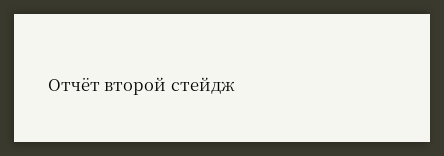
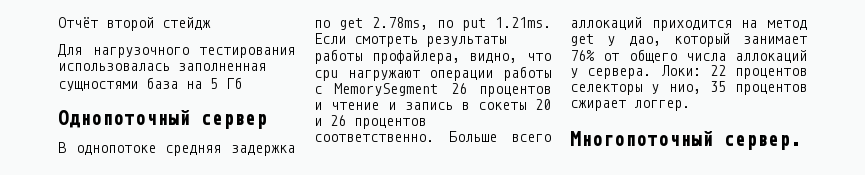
(235, 85) none -> [58,44,295,58] [58,63,266,71] [58,77,242,91] [58,110,267,129] [58,142,295,156] [314,17,551,31] [314,33,506,47] [314,49,551,64] [314,66,551,81] [314,83,551,97] [314,99,551,110] [314,115,426,129] [314,131,551,142] [570,17,807,31] [570,33,807,47] [570,49,807,63] [570,65,807,79] [570,81,807,95] [570,100,690,111] [570,131,801,150] // Для нагрузочного тестирования использовалась заполненная сущностями база на 5 Гб // Однопоточный сервер // В однопотоке средняя задержка по get 2.78ms, по put 1.21ms. Если смотреть результаты работы профайлера, видно, что cpu нагружают операции работы с MemorySegment 26 процентов и чтение и запись в сокеты 20 и 26 процентов соответственно. Больше всего аллокаций приходится на метод get у дао, который занимает 76% от общего числа аллокаций у сервера. Локи: 22 процентов селекторы у нио, 35 процентов сжирает логгер. // Многопоточный сервер.

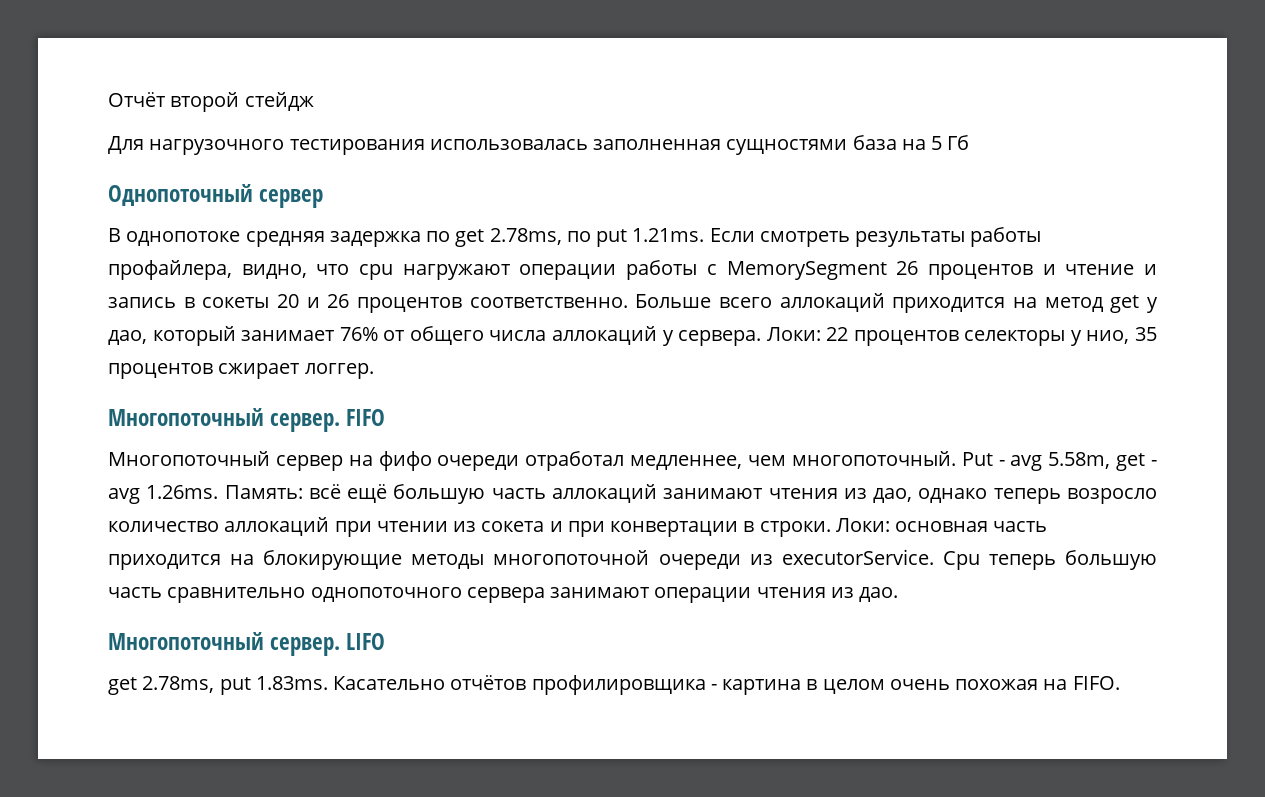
(801, 142) none -> [346,409,386,426] [108,451,1158,471] [108,484,1158,504] [108,517,1048,537] [108,549,1158,570] [108,587,899,603] [108,632,386,656] [108,675,1120,695] FIFO // Многопоточный сервер на фифо очереди отработал медленнее, чем многопоточный. Put - avg 5.58m, get - avg 1.26ms. Память: всё ещё большую часть аллокаций занимают чтения из дао, однако теперь возросло количество аллокаций при чтении из сокета и при конвертации в строки. Локи: основная часть приходится на блокирующие методы многопоточной очереди из executorService. Cpu теперь большую часть сравнительно однопоточного сервера занимают операции чтения из дао. // Многопоточный сервер. LIFO // get 2.78ms, put 1.83ms. Касательно отчётов профилировщика - картина в целом очень похожая на FIFO.

